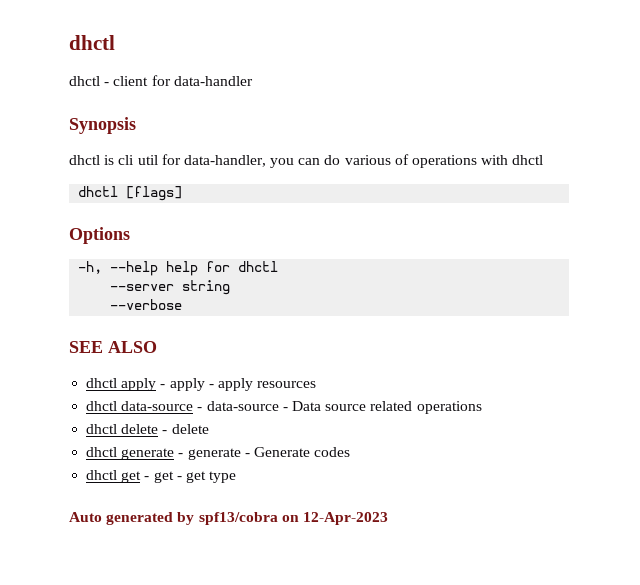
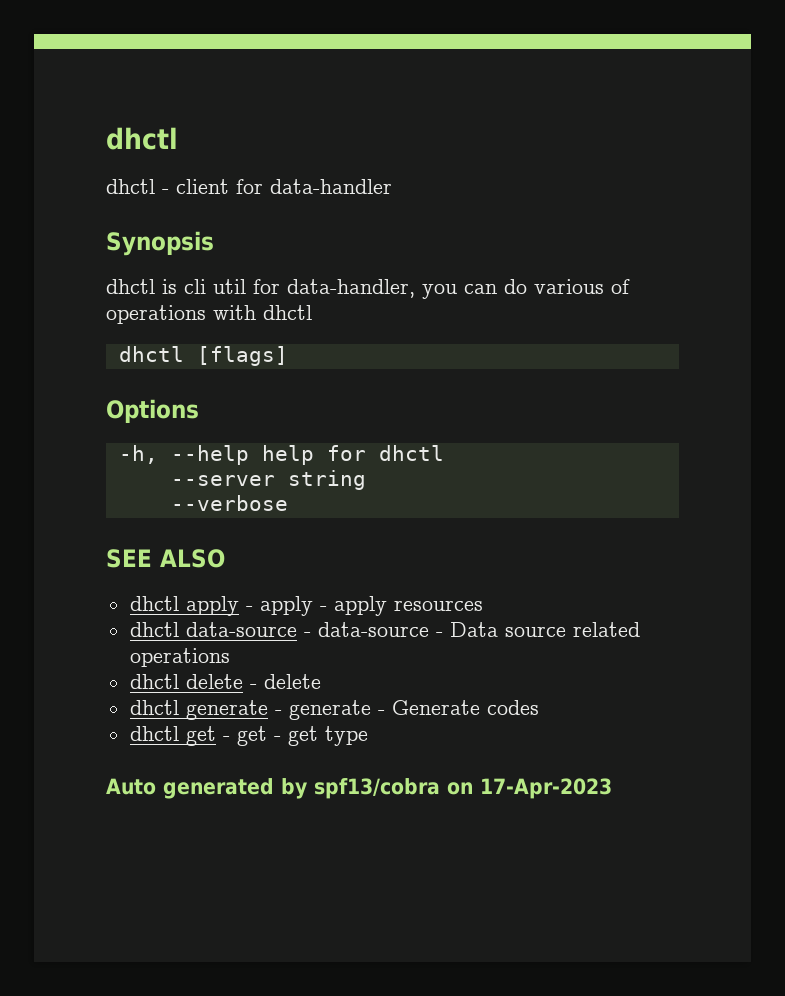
[302,512,388,525] 12-Apr-2023 -> [480,778,612,799] 17-Apr-2023

